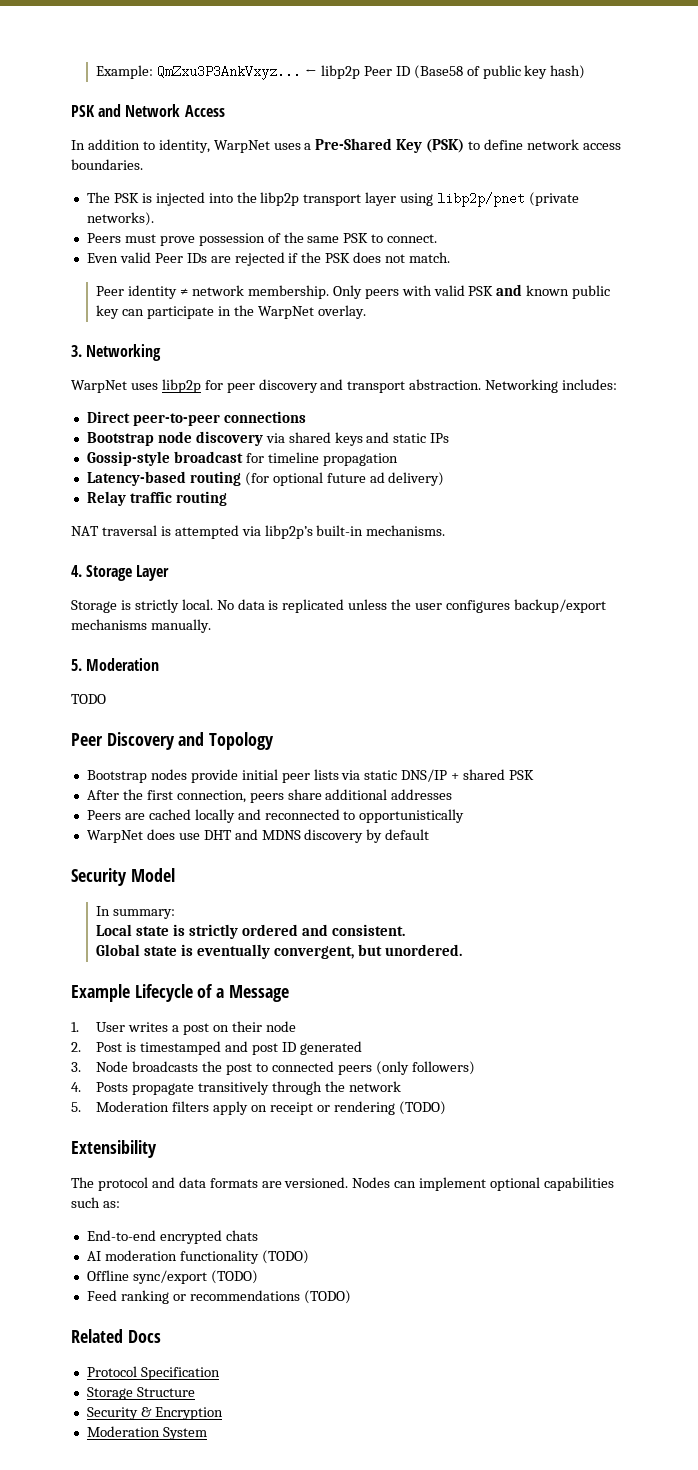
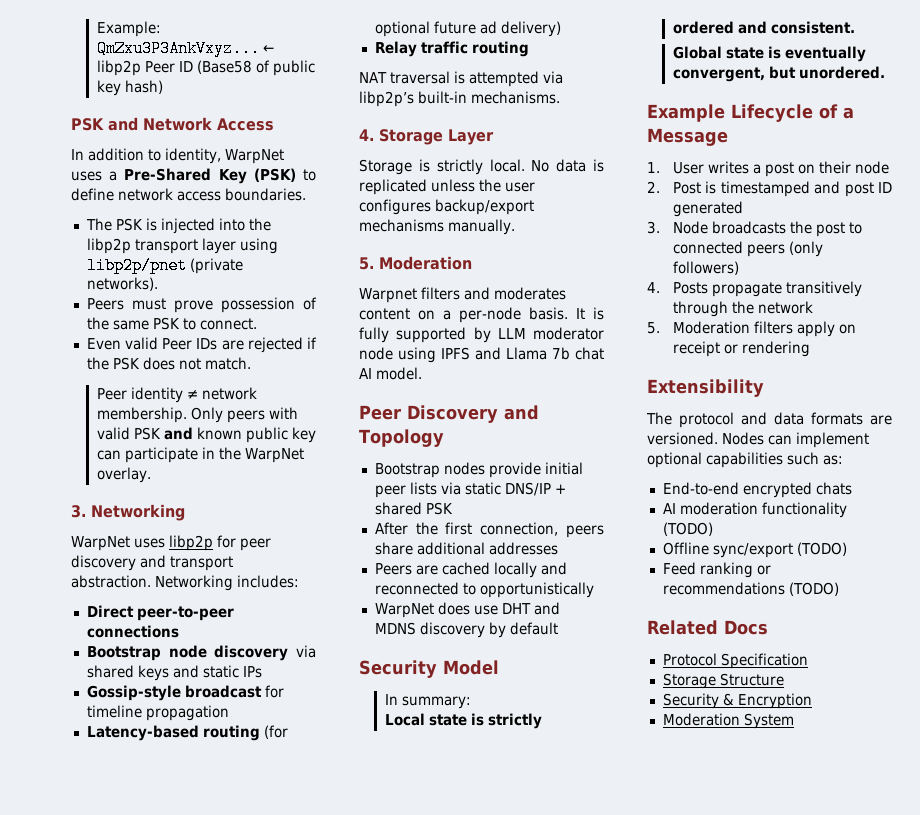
[71,694,106,704] TODO -> [359,287,566,303] [359,307,604,323] [359,327,604,343] [359,347,604,363] [359,367,422,380] Warpnet filters and moderates content on a per-node basis. It is fully supported by LLM moderator node using IPFS and Llama 7b chat AI model.
[398,1101,446,1115] (TODO) -> (810, 349) none

